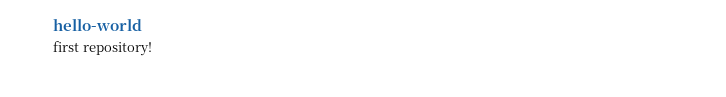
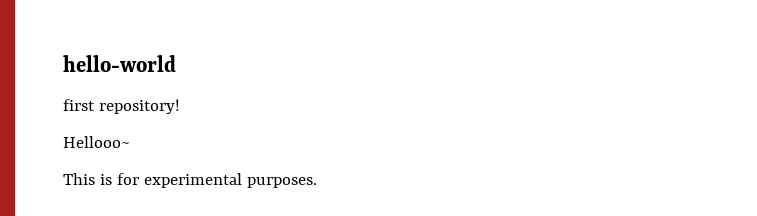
(152, 49) none -> [63,136,130,148] [63,173,317,188] // Hellooo~ // This is for experimental purposes.

